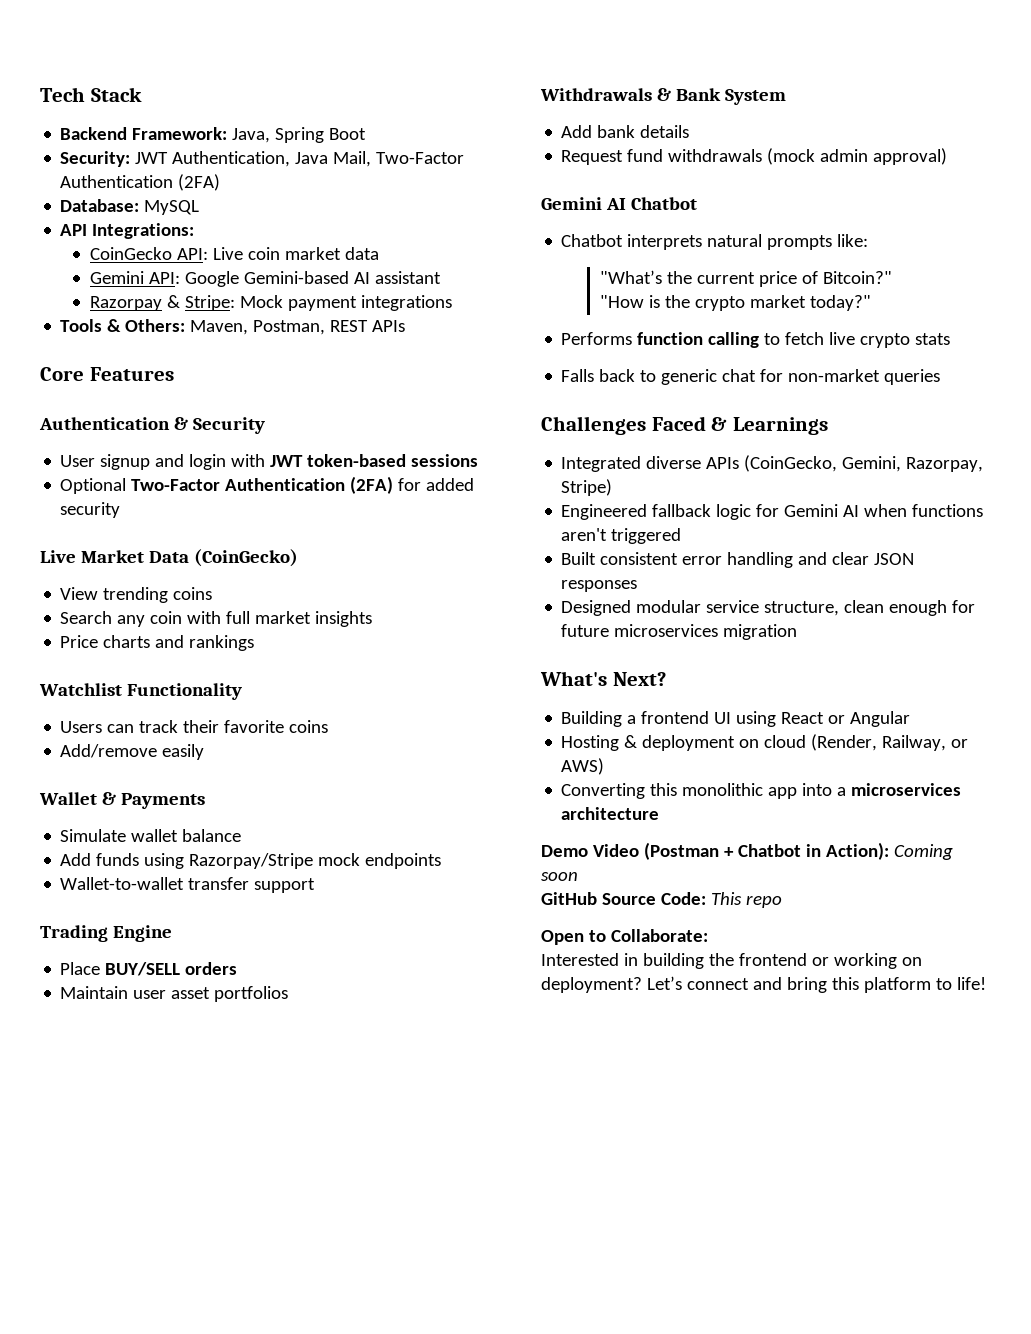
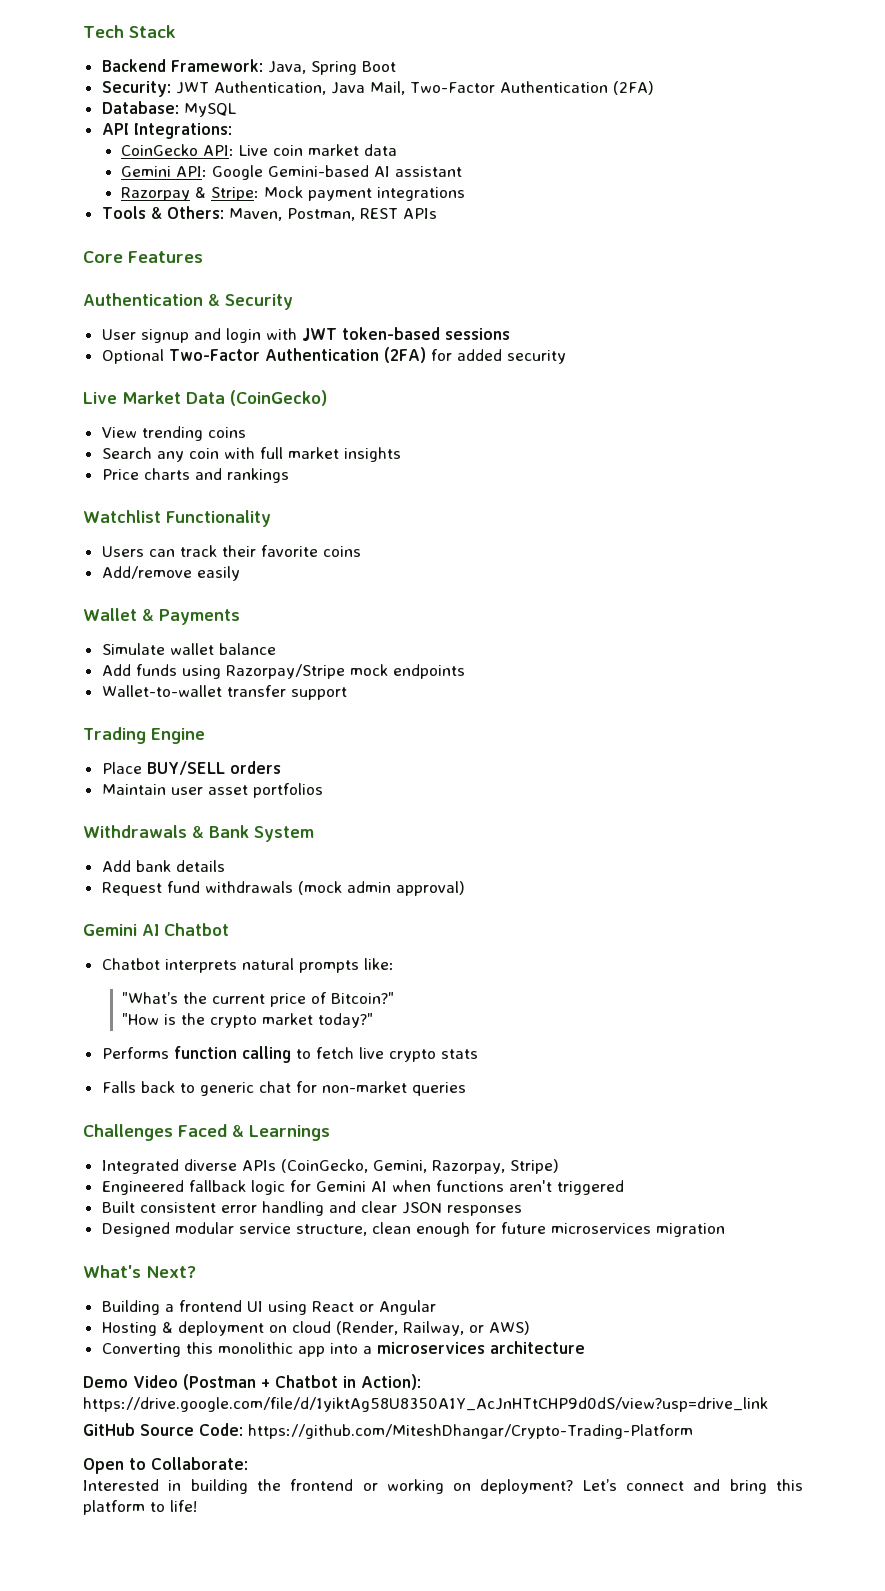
[893,844,953,860] [541,872,578,881] Coming soon -> [83,1397,768,1412] https://drive.google.com/file/d/1yiktAg58U8350A1Y_AcJnHTtCHP9d0dS/view?usp=drive_link
[710,892,782,908] This repo -> [248,1424,693,1439] https://github.com/MiteshDhangar/Crypto-Trading-Platform

